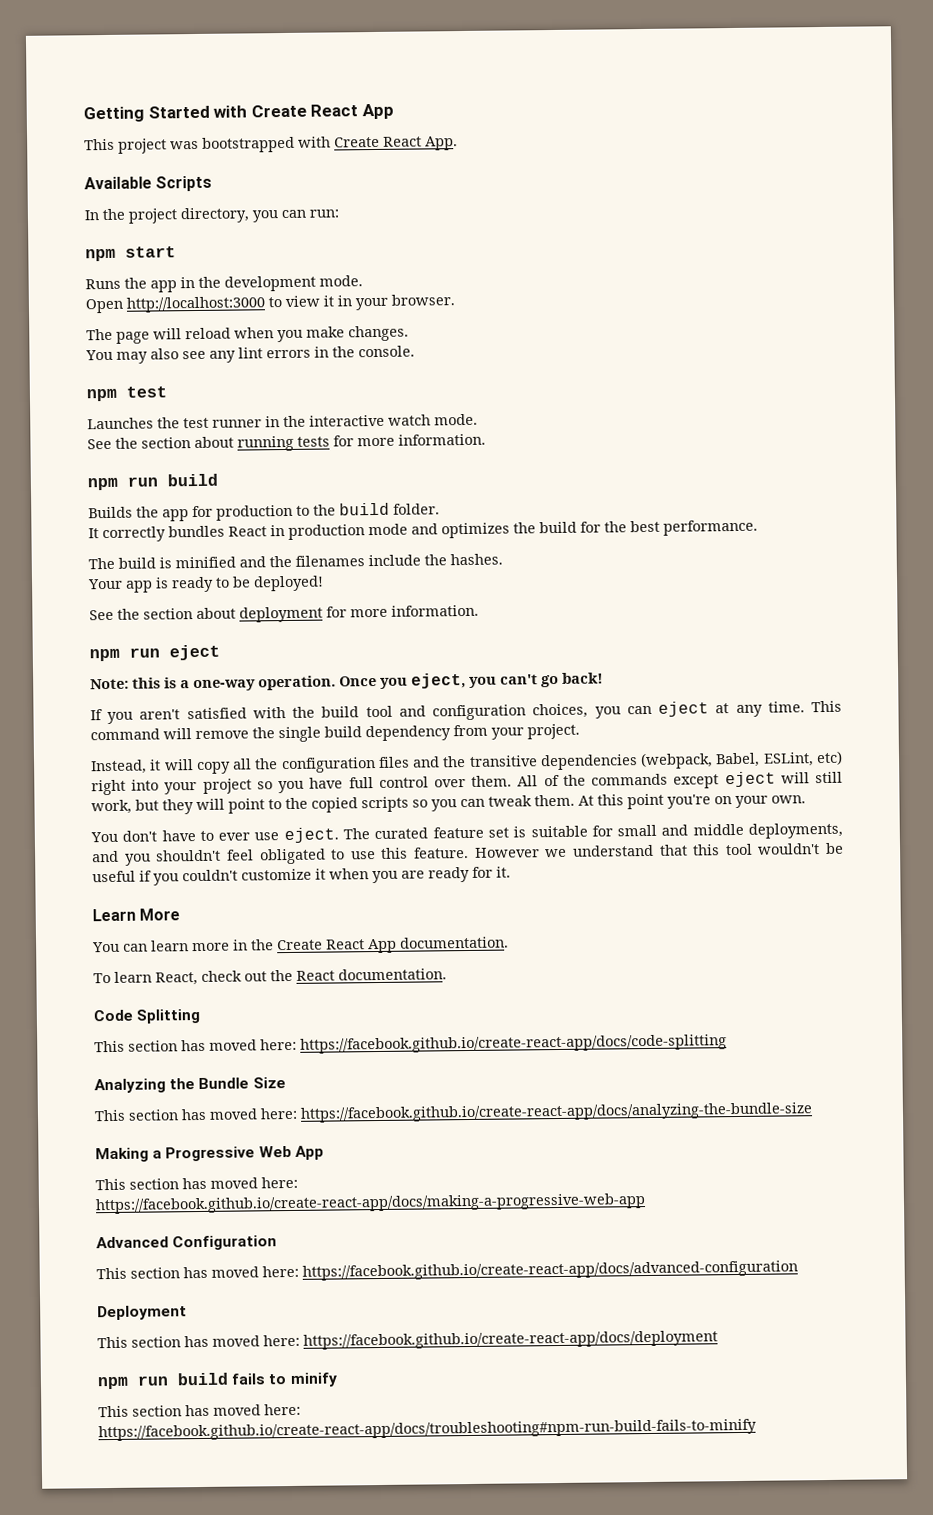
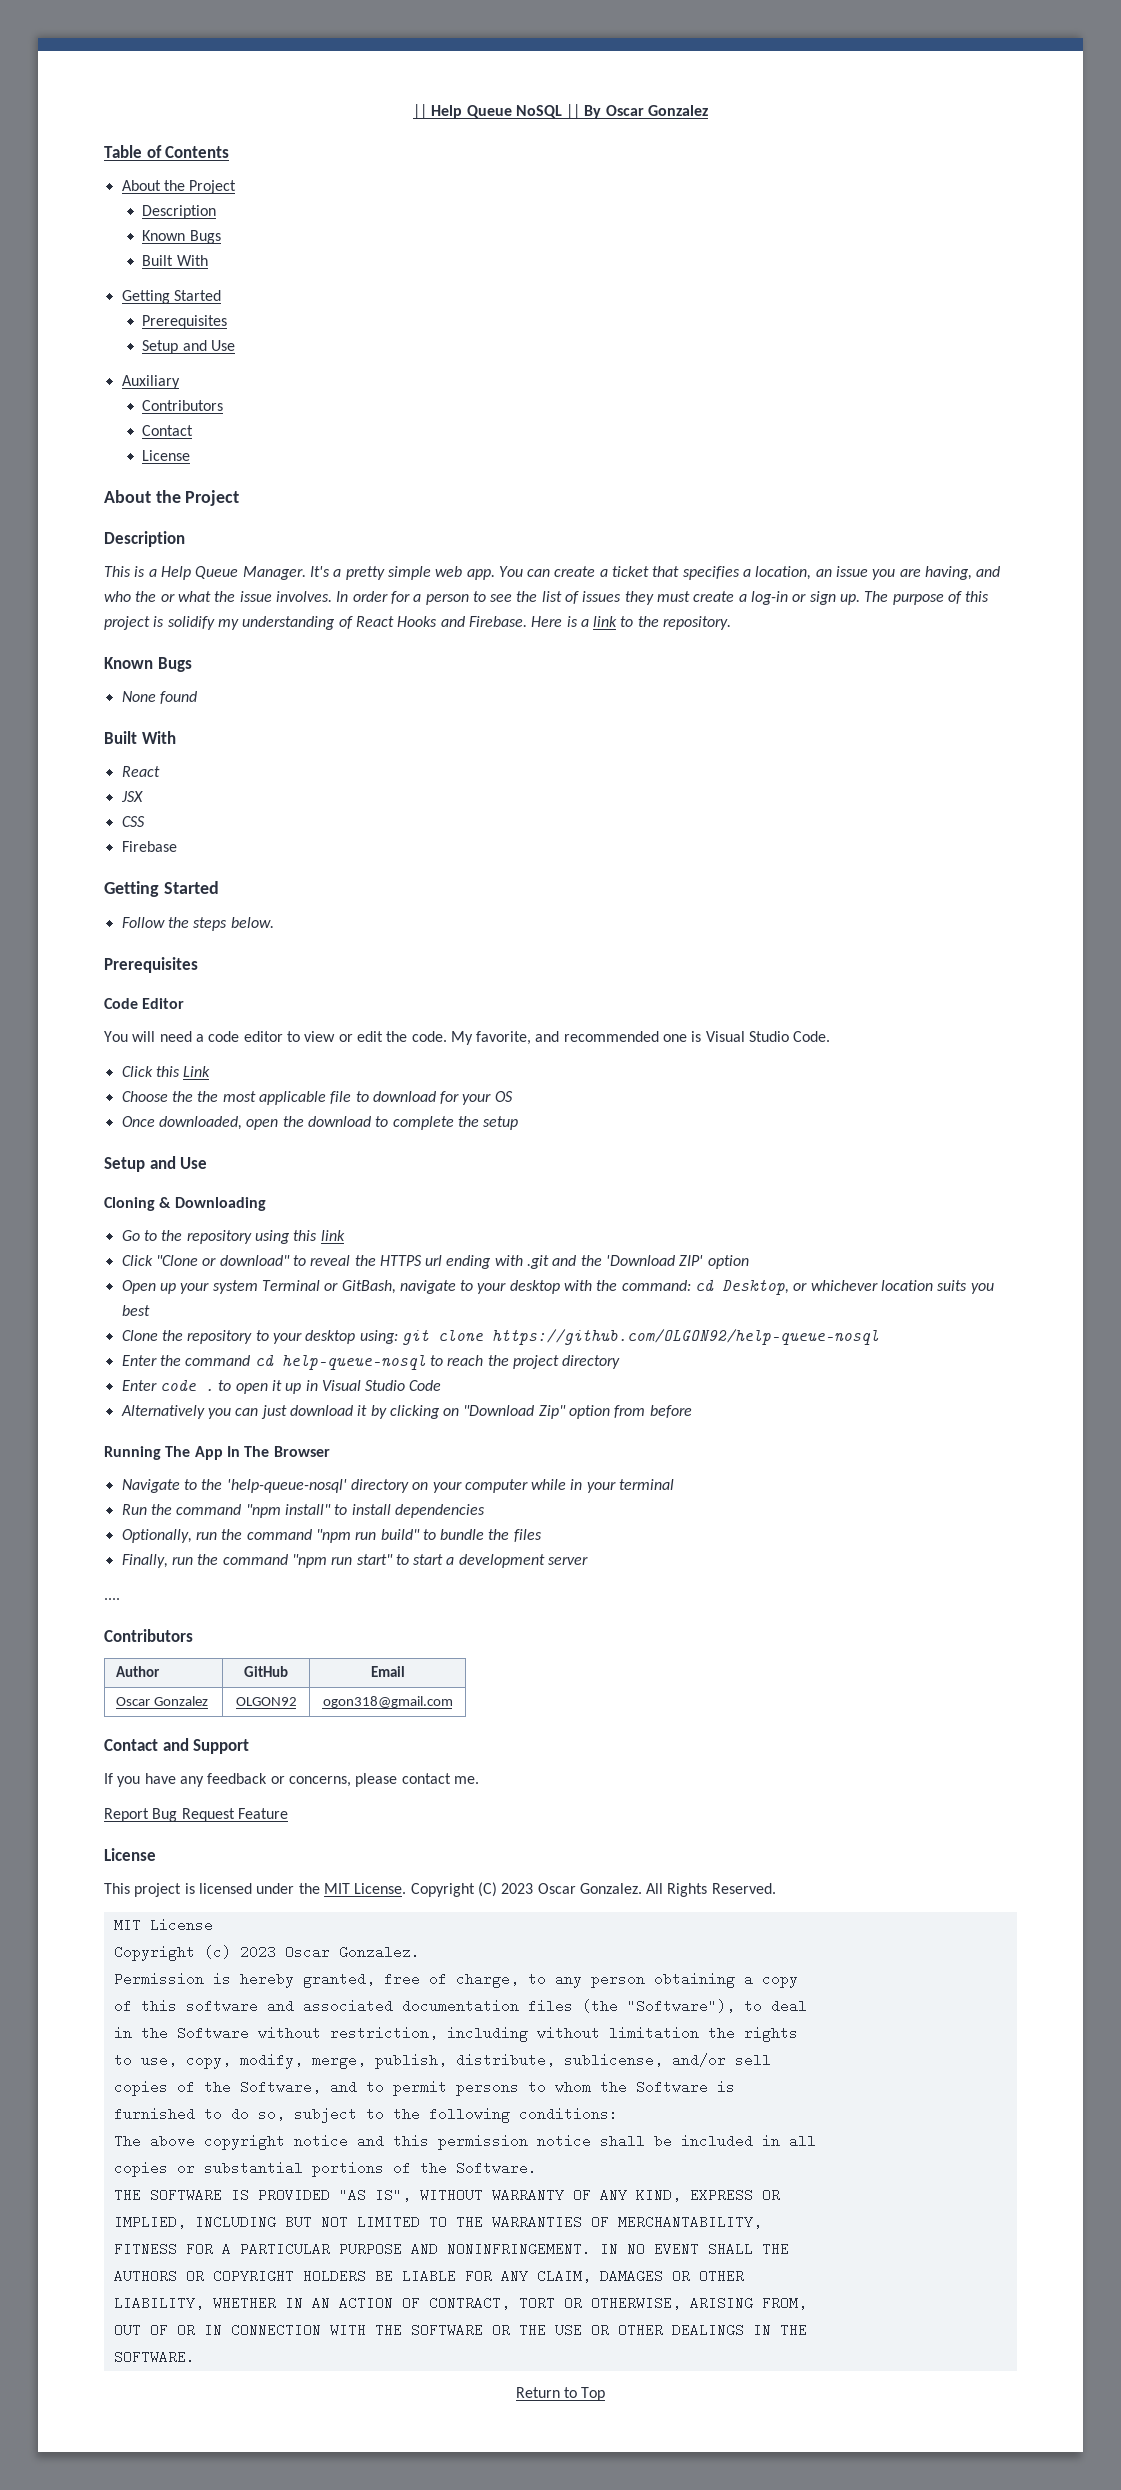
[83,103,394,123] [84,136,458,154] [84,175,213,192] [84,207,339,224] [85,246,176,262] [85,275,363,293] [85,294,455,314] [86,325,409,344] [85,345,415,364] [86,386,167,402] [87,413,478,430] [87,433,486,452] [87,473,218,491] [88,502,440,522] [88,519,758,543] [88,553,503,570] [87,575,324,593] [89,604,479,623] [89,644,220,662] [90,672,604,692] [90,700,843,725] [90,723,580,743] [91,750,843,775] [91,771,843,796] [91,793,806,815] [90,822,843,844] [92,842,844,866] [92,866,511,886] [92,908,181,922] [92,936,509,954] [93,968,447,986] [93,1008,201,1024] [94,1034,727,1054] [94,1077,286,1094] [94,1102,813,1123] [95,1145,324,1163] [95,1176,298,1191] [95,1193,646,1215] [96,1235,278,1251] [96,1260,798,1281] [97,1305,187,1321] [97,1330,718,1350] [97,1372,338,1390] [98,1403,301,1418] [98,1418,757,1442] Getting Started with Create React App // This project was bootstrapped with Create React App. // Available Scripts // In the project directory, you can run: // npm start // Runs the app in the development mode. // Open http://localhost:3000 to view it in your browser. // The page will reload when you make changes. // You may also see any lint errors in the console. // npm test // Launches the test runner in the interactive watch mode. // See the section about running tests for more information. // npm run build // Builds the app for production to the build folder. // It correctly bundles React in production mode and optimizes the build for the best performance. // The build is minified and the filenames include the hashes. // Your app is ready to be deployed! // See the section about deployment for more information. // npm run eject // Note: this is a one-way operation. Once you eject, you can't go back! // If you aren't satisfied with the build tool and configuration choices, you can eject at any time. This command will remove the single build dependency from your project. // Instead, it will copy all the configuration files and the transitive dependencies (webpack, Babel, ESLint, etc) right into your project so you have full control over them. All of the commands except eject will still work, but they will point to the copied scripts so you can tweak them. At this point you're on your own. // You don't have to ever use eject. The curated feature set is suitable for small and middle deployments, and you shouldn't feel obligated to use this feature. However we understand that this tool wouldn't be useful if you couldn't customize it when you are ready for it. // Learn More // You can learn more in the Create React App documentation. // To learn React, check out the React documentation. // Code Splitting // This section has moved here: https://facebook.github.io/create-react-app/docs/code-splitting // Analyzing the Bundle Size // This section has moved here: https://facebook.github.io/create-react-app/docs/analyzing-the-bundle-size // Making a Progressive Web App // This section has moved here: https://facebook.github.io/create-react-app/docs/making-a-progressive-web-app // Advanced Configuration // This section has moved here: https://facebook.github.io/create-react-app/docs/advanced-configuration // Deployment // This section has moved here: https://facebook.github.io/create-react-app/docs/deployment // npm run build fails to minify // This section has moved here: https://facebook.github.io/create-react-app/docs/troubleshooting#npm-run-build-fails-to-minify -> [412,104,709,119] [104,145,230,158] [121,180,237,194] [142,205,217,219] [142,230,221,244] [142,255,208,266] [121,290,221,304] [142,315,228,329] [142,340,235,354] [121,375,180,389] [142,400,224,411] [142,425,194,436] [142,450,191,461] [104,490,240,506] [104,531,185,547] [104,566,1001,580] [104,591,990,605] [104,616,732,630] [104,657,192,672] [121,691,197,704] [104,731,176,744] [121,766,160,777] [120,791,143,802] [121,816,145,827] [121,841,177,852] [104,881,219,897] [121,917,274,931] [104,957,198,973] [104,998,185,1009] [104,1031,831,1045] [121,1066,211,1077] [121,1091,513,1105] [121,1116,519,1130] [104,1156,208,1172] [104,1197,266,1211] [121,1230,345,1244] [121,1255,749,1269] [121,1279,994,1295] [121,1305,150,1316] [121,1329,879,1345] [121,1354,621,1370] [121,1379,442,1394] [120,1405,692,1419] [104,1446,330,1460] [121,1479,675,1493] [121,1504,485,1518] [121,1529,542,1543] [121,1554,589,1568] [104,1598,120,1600] [104,1629,193,1642] [116,1666,161,1677] [244,1666,288,1677] [370,1666,405,1677] [116,1696,209,1706] [235,1697,297,1706] [322,1696,453,1708] [104,1738,250,1754] [104,1773,479,1787] [104,1808,288,1822] [104,1848,156,1861] [104,1882,776,1897] [113,1918,213,1932] [113,1945,420,1961] [113,1972,798,1988] [113,1999,807,2013] [113,2026,798,2042] [113,2053,771,2069] [113,2080,735,2096] [113,2107,618,2123] [113,2134,816,2150] [113,2161,537,2177] [113,2188,780,2202] [113,2215,762,2229] [113,2242,789,2256] [113,2269,744,2283] [113,2296,807,2310] [113,2323,807,2337] [113,2350,195,2364] [515,2387,606,2401] || Help Queue NoSQL || By Oscar Gonzalez // Table of Contents // About the Project // Description // Known Bugs // Built With // Getting Started // Prerequisites // Setup and Use // Auxiliary // Contributors // Contact // License // About the Project // Description // This is a Help Queue Manager. It's a pretty simple web app. You can create a ticket that specifies a location, an issue you are having, and who the or what the issue involves. In order for a person to see the list of issues they must create a log-in or sign up. The purpose of this project is solidify my understanding of React Hooks and Firebase. Here is a link to the repository. // Known Bugs // None found // Built With // React // JSX // CSS // Firebase // Getting Started // Follow the steps below. // Prerequisites // Code Editor // You will need a code editor to view or edit the code. My favorite, and recommended one is Visual Studio Code. // Click this Link // Choose the the most applicable file to download for your OS // Once downloaded, open the download to complete the setup // Setup and Use // Cloning & Downloading // Go to the repository using this link // Click "Clone or download" to reveal the HTTPS url ending with .git and the 'Download ZIP' option // Open up your system Terminal or GitBash, navigate to your desktop with the command: cd Desktop, or whichever location suits you best // Clone the repository to your desktop using: git clone https://github.com/OLGON92/help-queue-nosql // Enter the command cd help-queue-nosql to reach the project directory // Enter code . to open it up in Visual Studio Code // Alternatively you can just download it by clicking on "Download Zip" option from before // Running The App In The Browser // Navigate to the 'help-queue-nosql' directory on your computer while in your terminal // Run the command "npm install" to install dependencies // Optionally, run the command "npm run build" to bundle the files // Finally, run the command "npm run start" to start a development server // .... // Contributors // Author | GitHub | Email // Oscar Gonzalez | OLGON92 | ogon318@gmail.com // Contact and Support // If you have any feedback or concerns, please contact me. // Report Bug Request Feature // License // This project is licensed under the MIT License. Copyright (C) 2023 Oscar Gonzalez. All Rights Reserved. // MIT License // Copyright (c) 2023 Oscar Gonzalez. // Permission is hereby granted, free of charge, to any person obtaining a copy // of this software and associated documentation files (the "Software"), to deal // in the Software without restriction, including without limitation the rights // to use, copy, modify, merge, publish, distribute, sublicense, and/or sell // copies of the Software, and to permit persons to whom the Software is // furnished to do so, subject to the following conditions: // The above copyright notice and this permission notice shall be included in all // copies or substantial portions of the Software. // THE SOFTWARE IS PROVIDED "AS IS", WITHOUT WARRANTY OF ANY KIND, EXPRESS OR // IMPLIED, INCLUDING BUT NOT LIMITED TO THE WARRANTIES OF MERCHANTABILITY, // FITNESS FOR A PARTICULAR PURPOSE AND NONINFRINGEMENT. IN NO EVENT SHALL THE // AUTHORS OR COPYRIGHT HOLDERS BE LIABLE FOR ANY CLAIM, DAMAGES OR OTHER // LIABILITY, WHETHER IN AN ACTION OF CONTRACT, TORT OR OTHERWISE, ARISING FROM, // OUT OF OR IN CONNECTION WITH THE SOFTWARE OR THE USE OR OTHER DEALINGS IN THE // SOFTWARE. // Return to Top

